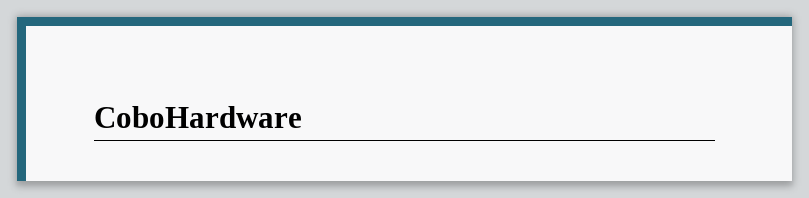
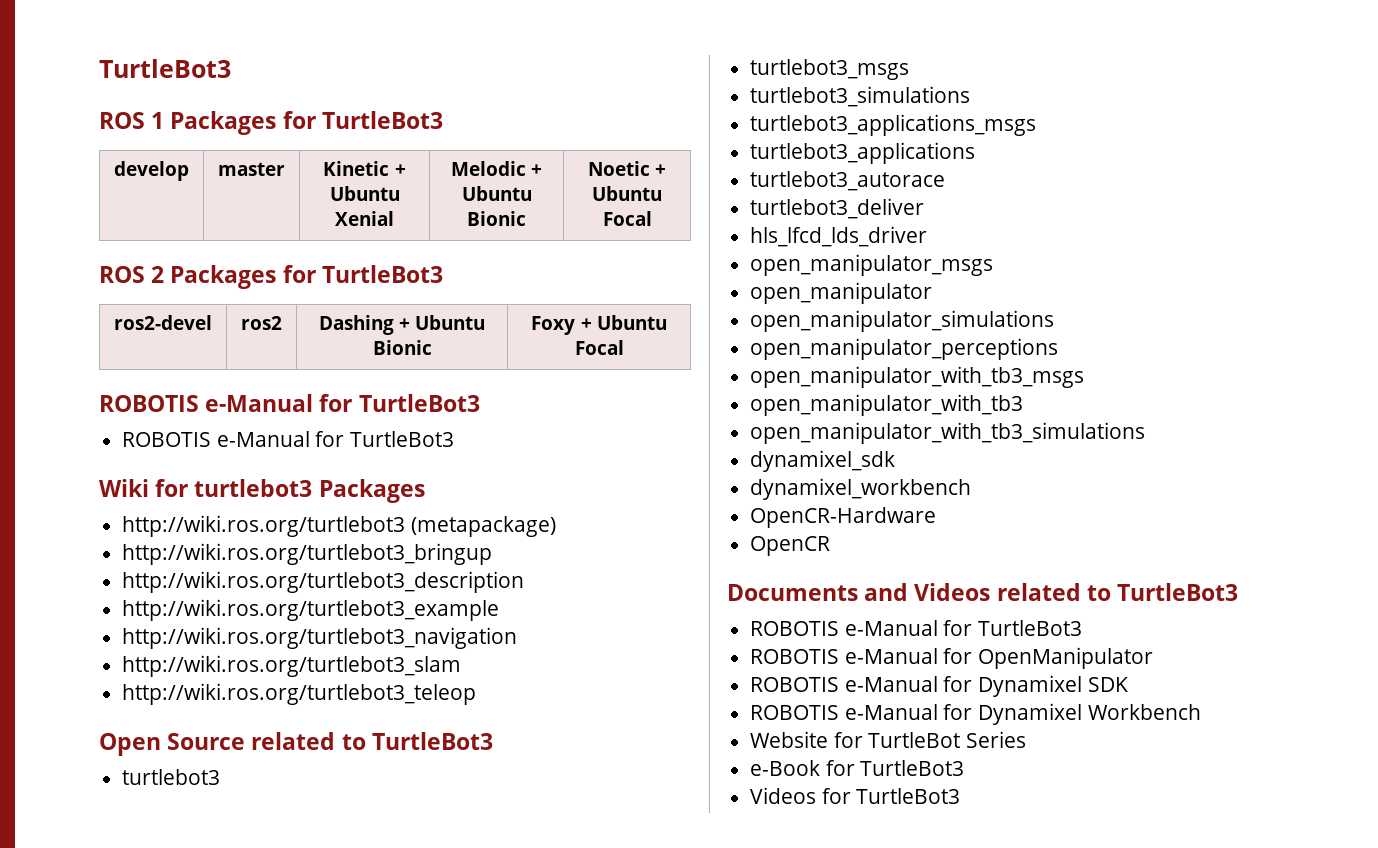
[94,106,302,128] CoboHardware -> [99,59,231,78] [99,111,443,135] [114,161,189,181] [218,162,285,176] [323,161,406,176] [329,186,400,201] [335,211,394,226] [450,161,543,176] [461,186,532,201] [466,211,526,226] [587,161,667,176] [592,186,662,201] [602,211,652,226] [99,265,443,289] [114,315,212,330] [241,316,282,330] [318,315,486,335] [372,340,432,355] [531,315,667,335] [574,340,624,355] [99,394,480,412] [122,431,455,447] [99,479,425,503] [122,515,556,537] [122,543,493,565] [122,571,525,593] [122,599,500,621] [122,627,518,649] [122,655,462,677] [122,683,477,705] [99,732,493,756] [122,769,221,785] [750,59,910,80] [750,86,971,107] [750,114,1037,136] [750,142,976,164] [750,171,946,191] [750,198,925,219] [750,226,928,247] [750,254,994,276] [750,282,933,304] [750,310,1055,332] [750,338,1059,360] [750,366,1085,388] [750,394,1024,416] [750,422,1146,444] [750,450,896,472] [750,478,972,500] [750,507,937,528] [750,536,831,556] [727,583,1239,601] [750,620,1083,636] [750,647,1154,669] [750,675,1128,697] [750,703,1201,725] [750,731,1027,748] [750,760,965,776] [750,787,961,804] TurtleBot3 // ROS 1 Packages for TurtleBot3 // develop | master | Kinetic + Ubuntu Xenial | Melodic + Ubuntu Bionic | Noetic + Ubuntu Focal // ROS 2 Packages for TurtleBot3 // ros2-devel | ros2 | Dashing + Ubuntu Bionic | Foxy + Ubuntu Focal // ROBOTIS e-Manual for TurtleBot3 // ROBOTIS e-Manual for TurtleBot3 // Wiki for turtlebot3 Packages // http://wiki.ros.org/turtlebot3 (metapackage) // http://wiki.ros.org/turtlebot3_bringup // http://wiki.ros.org/turtlebot3_description // http://wiki.ros.org/turtlebot3_example // http://wiki.ros.org/turtlebot3_navigation // http://wiki.ros.org/turtlebot3_slam // http://wiki.ros.org/turtlebot3_teleop // Open Source related to TurtleBot3 // turtlebot3 // turtlebot3_msgs // turtlebot3_simulations // turtlebot3_applications_msgs // turtlebot3_applications // turtlebot3_autorace // turtlebot3_deliver // hls_lfcd_lds_driver // open_manipulator_msgs // open_manipulator // open_manipulator_simulations // open_manipulator_perceptions // open_manipulator_with_tb3_msgs // open_manipulator_with_tb3 // open_manipulator_with_tb3_simulations // dynamixel_sdk // dynamixel_workbench // OpenCR-Hardware // OpenCR // Documents and Videos related to TurtleBot3 // ROBOTIS e-Manual for TurtleBot3 // ROBOTIS e-Manual for OpenManipulator // ROBOTIS e-Manual for Dynamixel SDK // ROBOTIS e-Manual for Dynamixel Workbench // Website for TurtleBot Series // e-Book for TurtleBot3 // Videos for TurtleBot3

